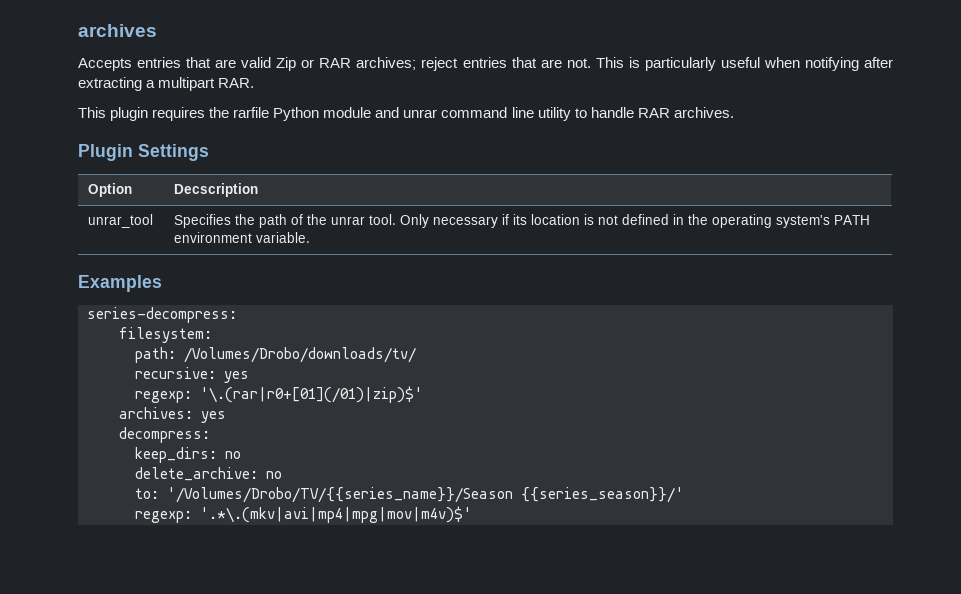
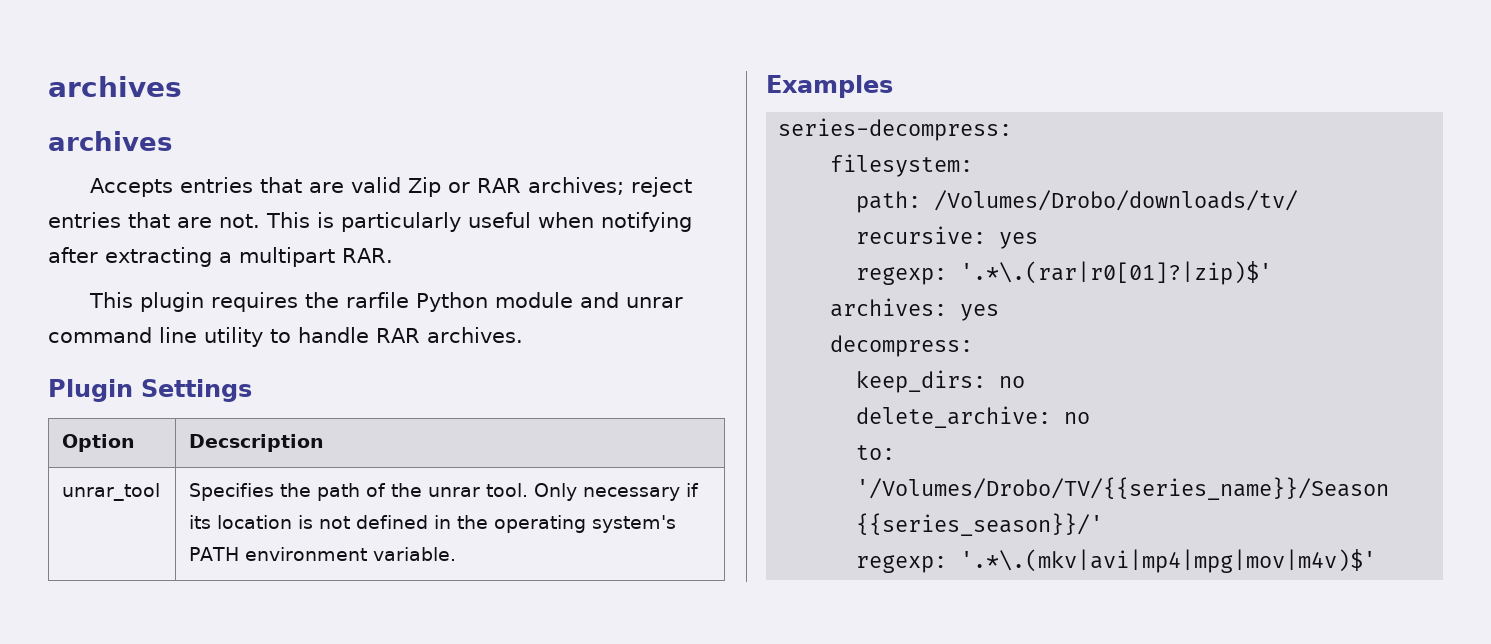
[78,24,157,37] archives -> [48,76,182,97] [48,131,172,151] archives // archives
[200,386,423,403] '\.(rar|r0+[01](/01)|zip)$' -> [960,261,1273,285] '.*\.(rar|r0[01]?|zip)$'

